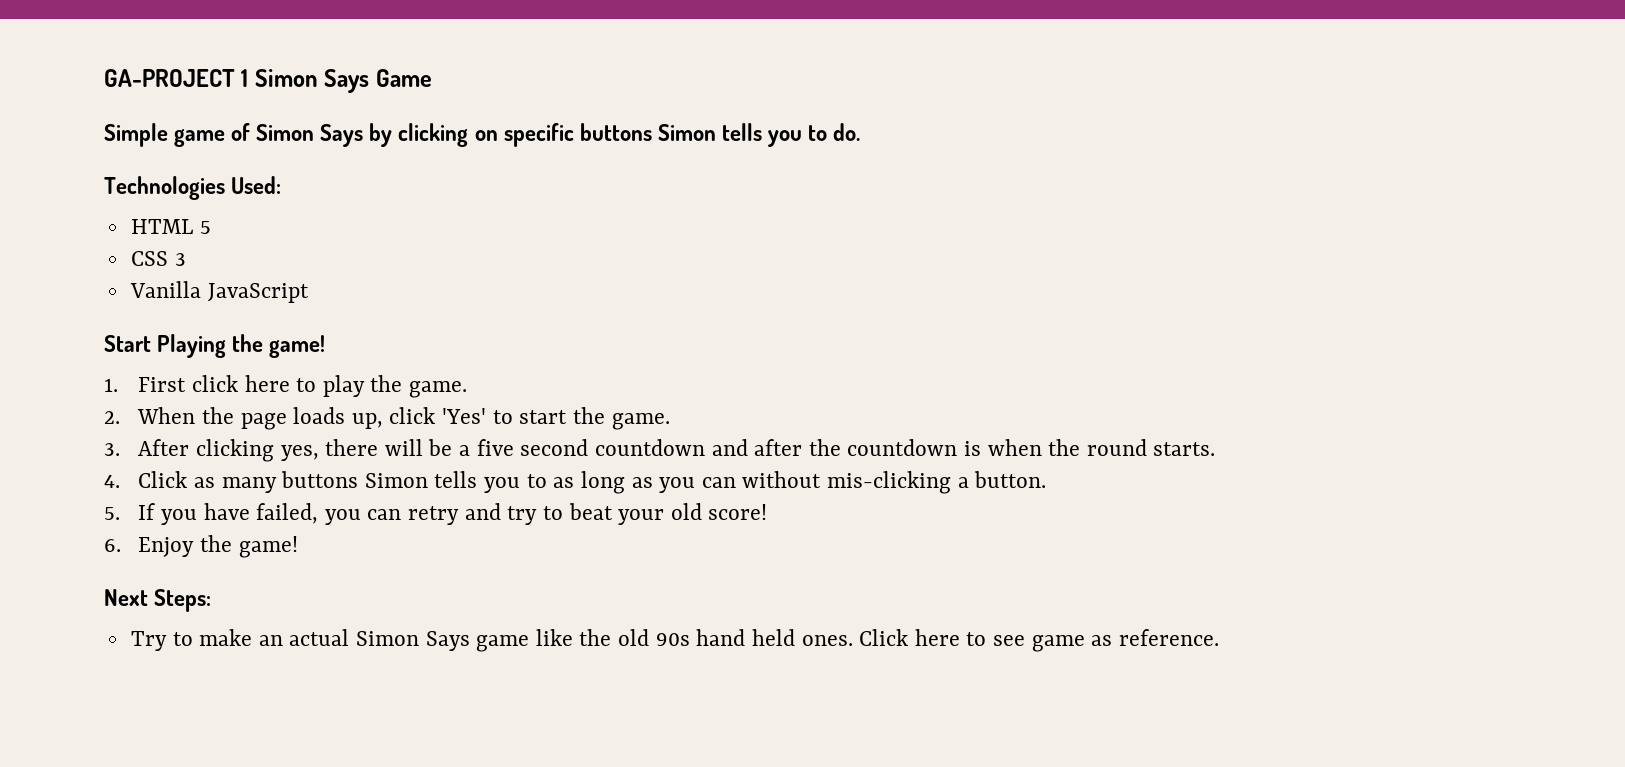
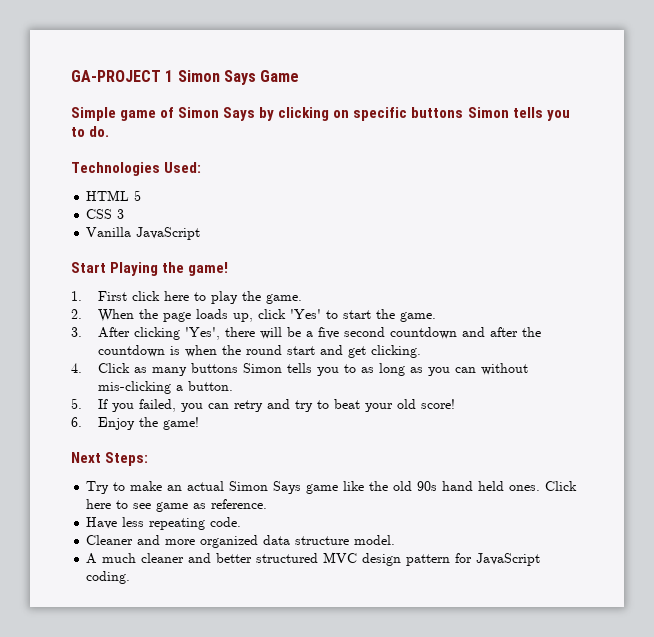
[280,445,319,461] yes, -> [184,327,220,340] 'Yes',
[1153,442,1216,456] starts. -> [286,345,421,358] start and get clicking.
[203,503,250,520] have -> (134, 407) none
(1219, 637) none -> [86,517,242,530] [86,535,396,548] [86,552,541,566] [86,571,131,584] // Have less repeating code. // Cleaner and more organized data structure model. // A much cleaner and better structured MVC design pattern for JavaScript coding.

